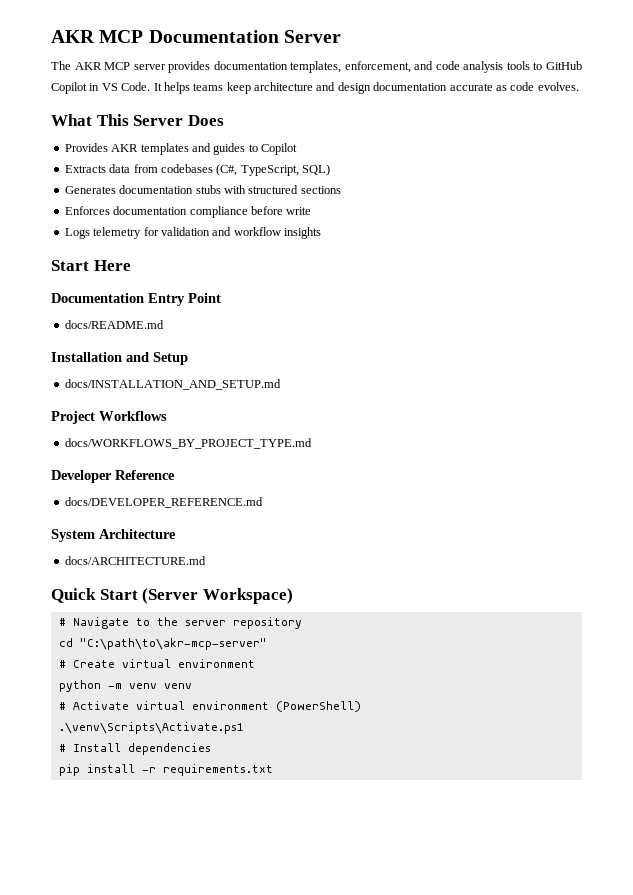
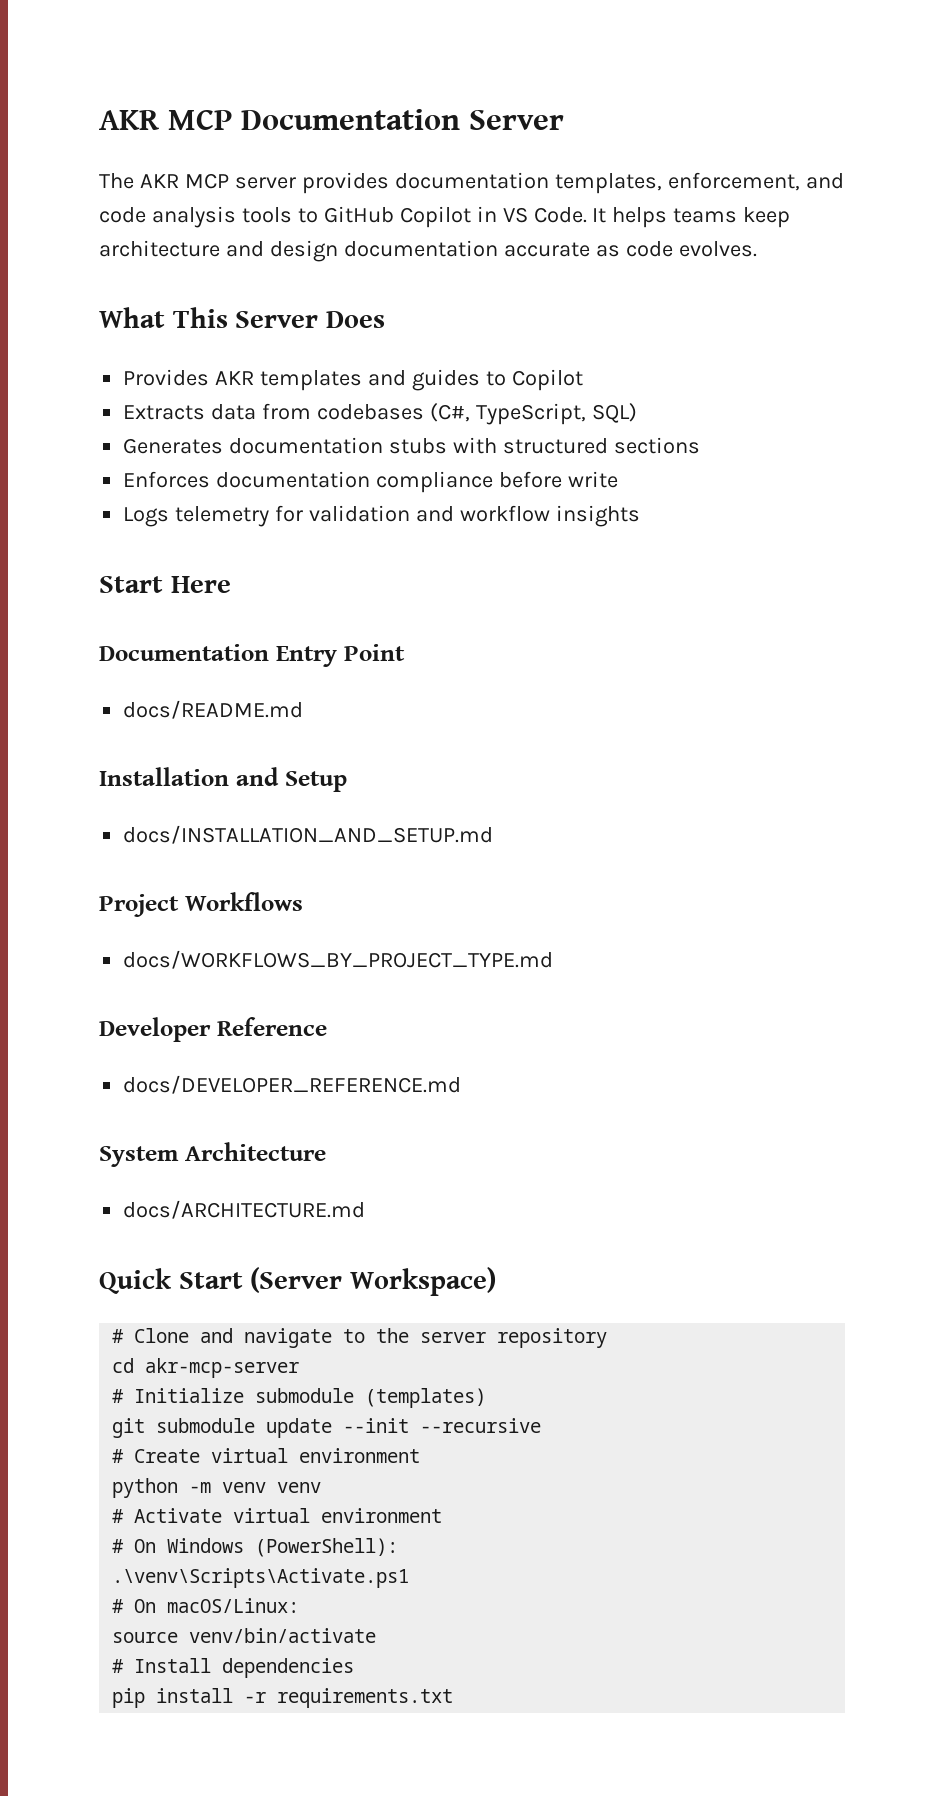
[72,617,129,629] Navigate -> [134,1328,333,1348] Clone and navigate
[79,638,267,650] "C:\path\to\akr-mcp-server" -> [145,1358,300,1378] [112,1388,487,1408] [112,1418,542,1438] akr-mcp-server // # Initialize submodule (templates) // git submodule update --init --recursive
[275,701,361,712] [58,722,244,734] (PowerShell) // .\venv\Scripts\Activate.ps1 -> [112,1538,399,1557] [112,1568,410,1588] [112,1598,300,1613] [112,1628,377,1643] // # On Windows (PowerShell): // .\venv\Scripts\Activate.ps1 // # On macOS/Linux: // source venv/bin/activate

